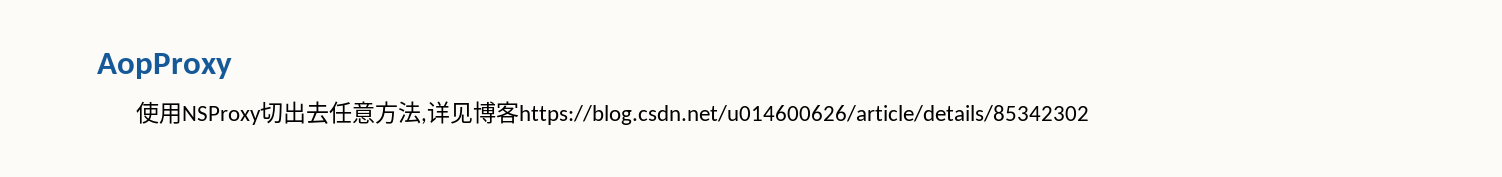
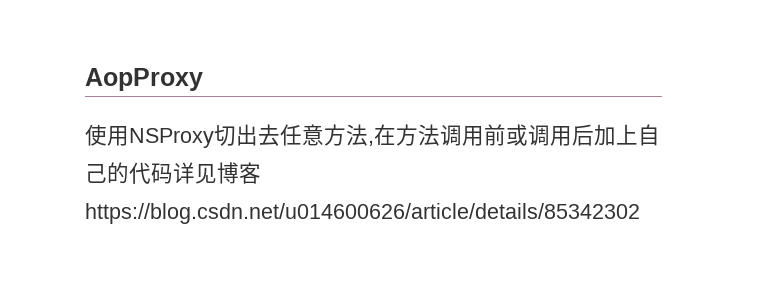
(427, 121) none -> [374,124,660,146] [85,162,173,184] 在方法调用前或调用后加上自己的代码

